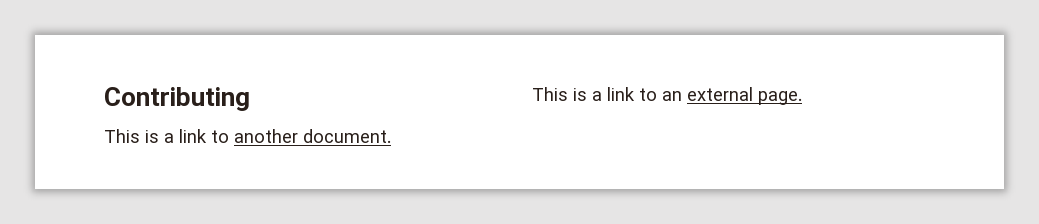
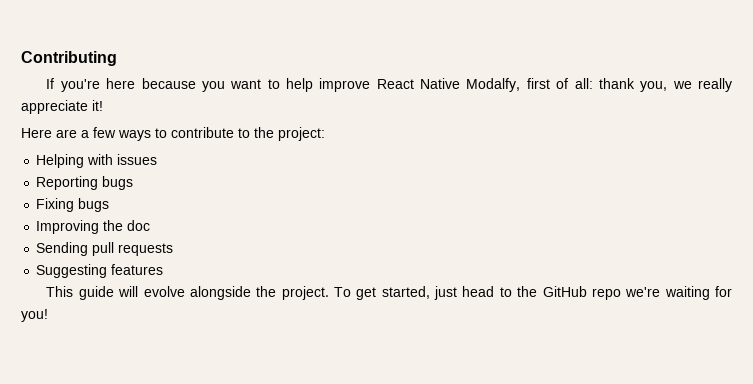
[104,129,391,143] [532,87,802,105] This is a link to another document. // This is a link to an external page. -> [46,78,732,92] [21,100,103,114] [21,127,325,141] [36,154,158,168] [36,176,134,190] [36,198,110,212] [36,220,151,234] [36,242,174,256] [36,264,164,278] [46,286,732,300] [21,309,48,322] If you're here because you want to help improve React Native Modalfy, first of all: thank you, we really appreciate it! // Here are a few ways to contribute to the project: // Helping with issues // Reporting bugs // Fixing bugs // Improving the doc // Sending pull requests // Suggesting features // This guide will evolve alongside the project. To get started, just head to the GitHub repo we're waiting for you!

